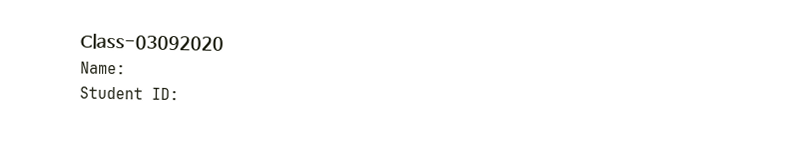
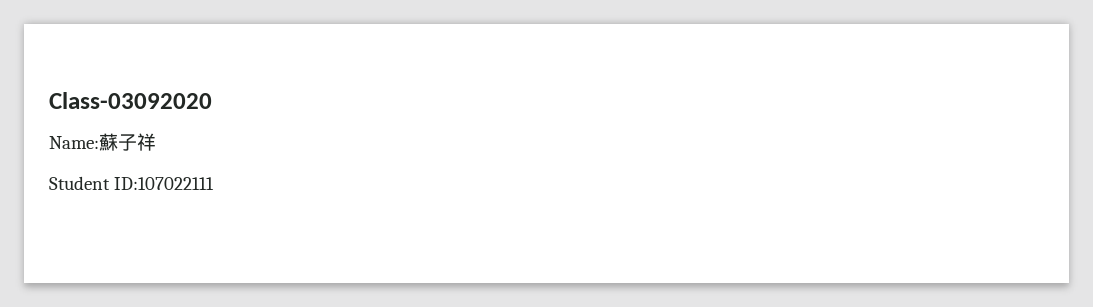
(126, 68) none -> [99,133,156,151] 蘇子祥
[151,87,179,101] ID: -> [114,177,215,190] ID:107022111

